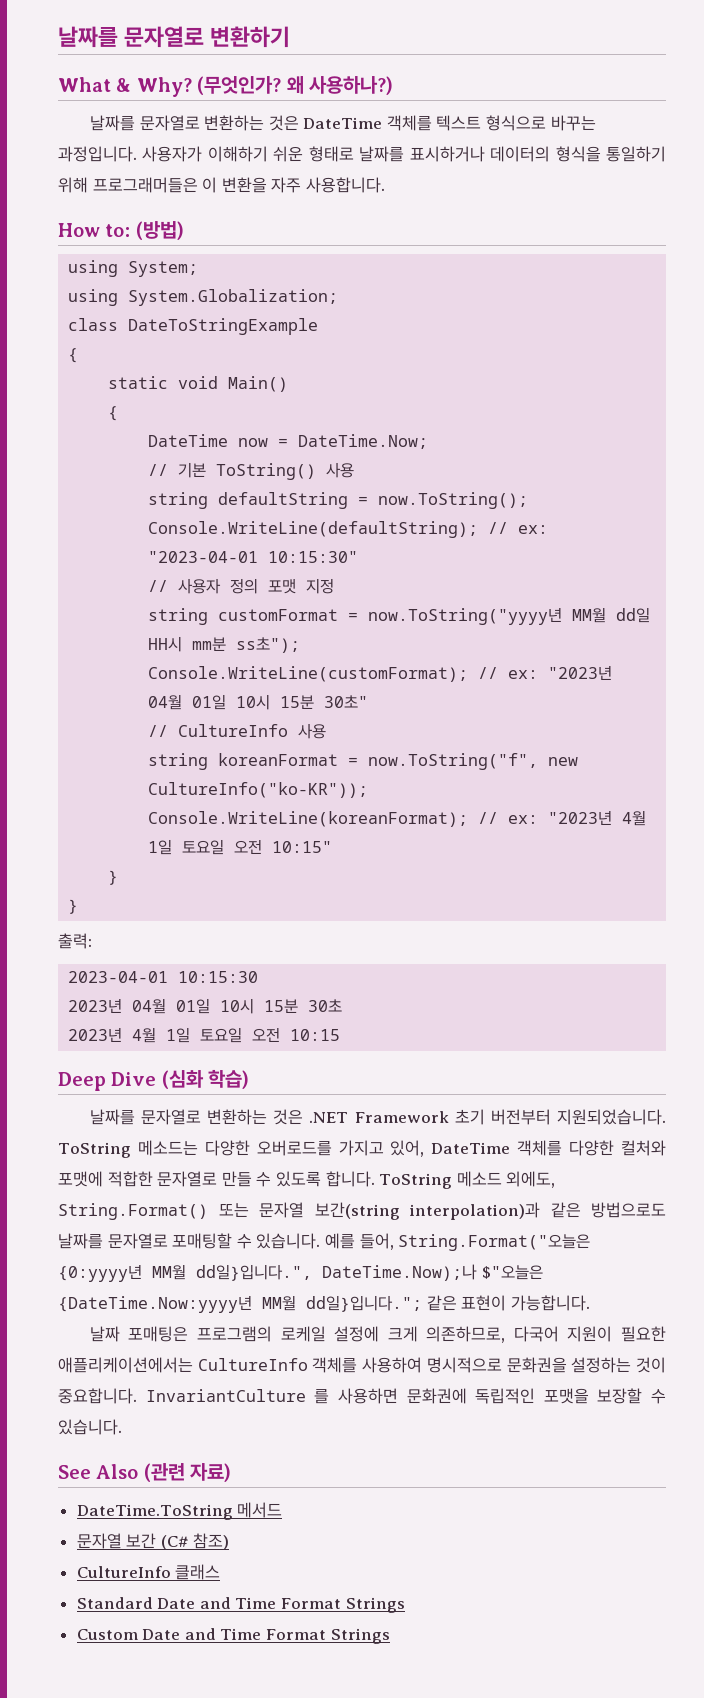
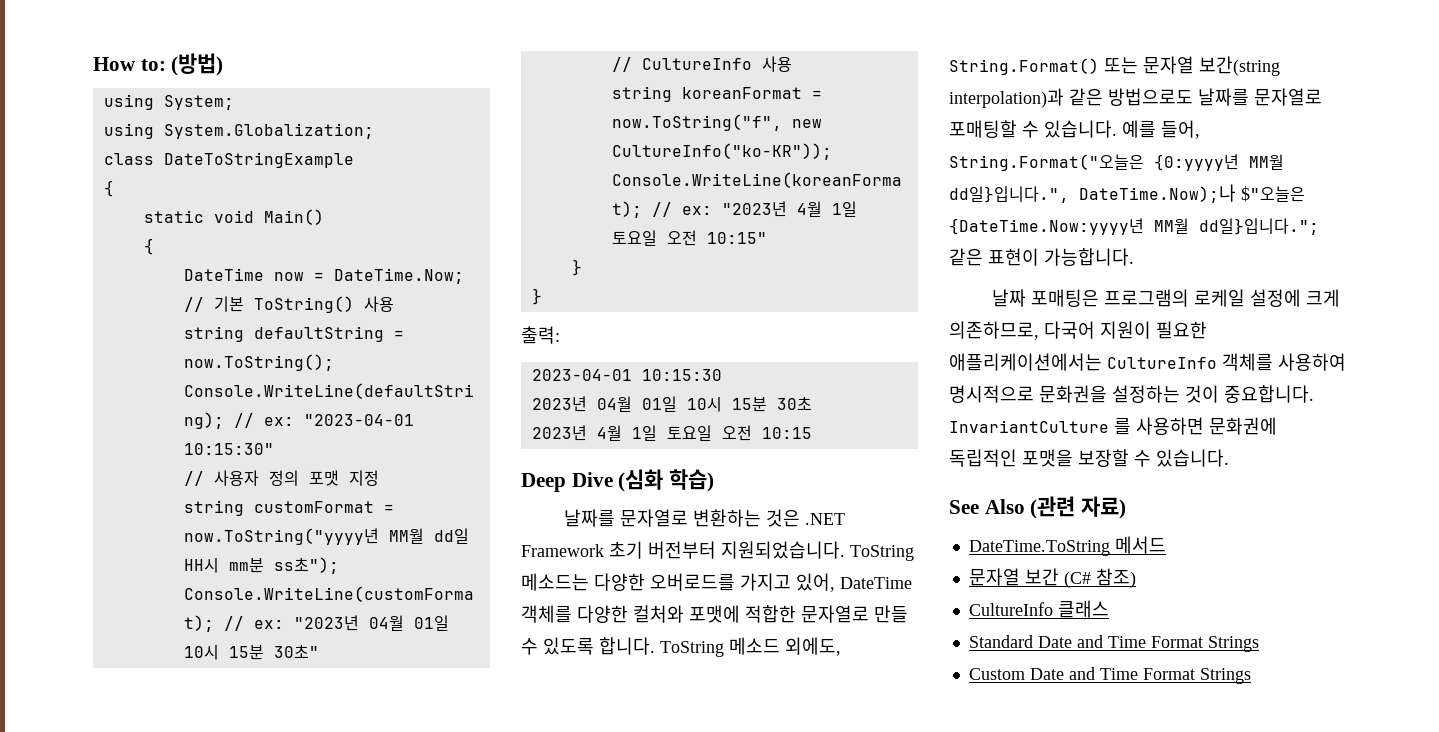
[58,26,291,48] [58,76,393,97] [89,115,596,131] [58,146,666,162] [58,177,385,193] 날짜를 문자열로 변환하기 // What & Why? (무엇인가? 왜 사용하나?) // 날짜를 문자열로 변환하는 것은 DateTime 객체를 텍스트 형식으로 바꾸는 과정입니다. 사용자가 이해하기 쉬운 형태로 날짜를 표시하거나 데이터의 형식을 통일하기 위해 프로그래머들은 이 변환을 자주 사용합니다. // -> (93, 64) none

